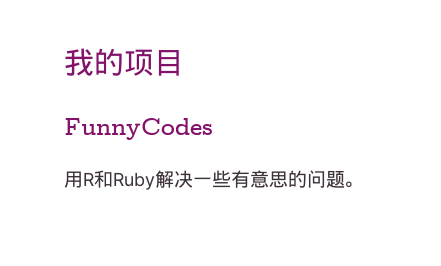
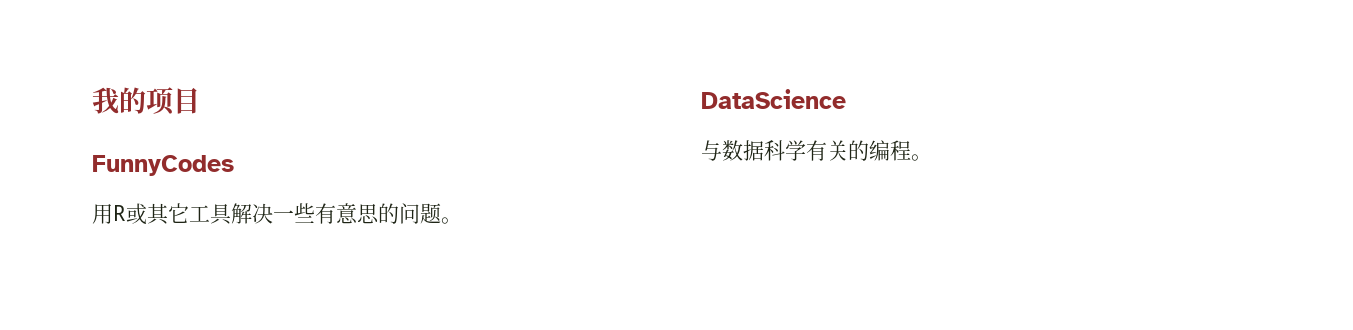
[94,170,155,190] 和Ruby -> [126,203,232,225] 或其它工具
(362, 184) none -> [701,89,846,109] [701,140,932,161] // DataScience // 与数据科学有关的编程。

